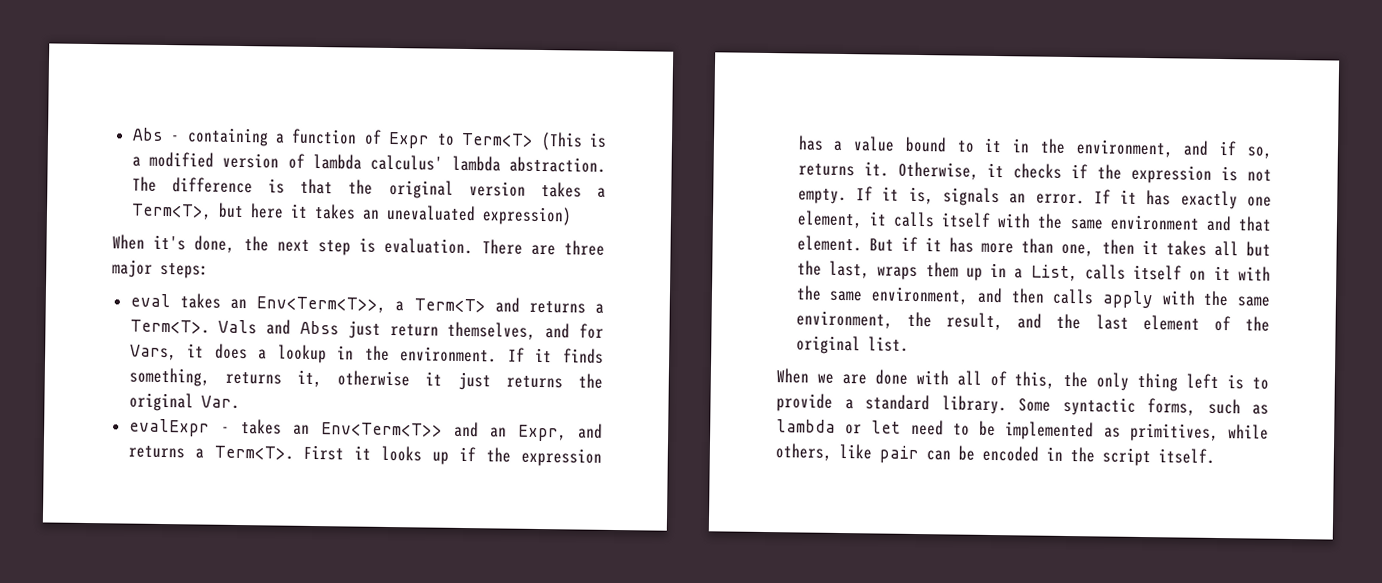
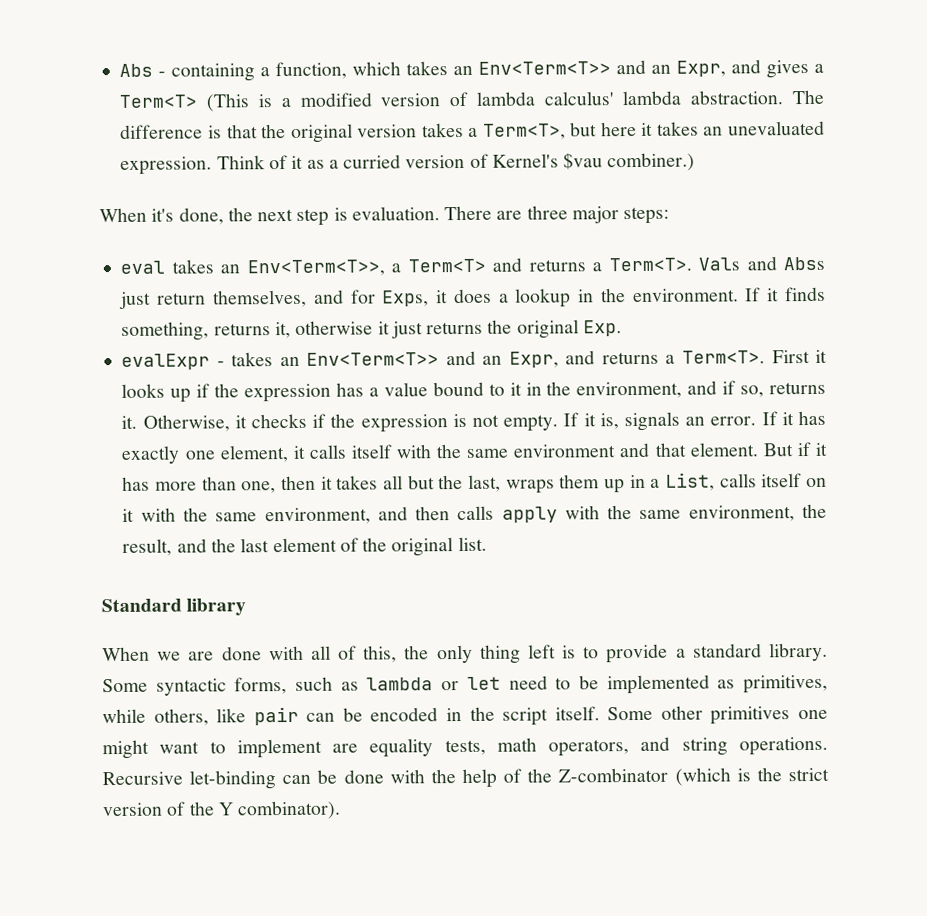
[291,128,455,149] function of Expr to -> [275,59,825,80] function, which takes an Env<Term<T>> and an Expr, and gives a
[481,206,572,226] expression) -> [120,152,696,175] expression. Think of it as a curried version of Kernel's $vau combiner.)
[129,344,177,361] Vars, -> [382,290,430,307] Exps,
[200,395,240,410] Var. -> [582,320,622,337] Exp.
(909, 344) none -> [101,598,247,616] // Standard library
(1215, 456) none -> [607,705,828,725] [102,736,828,760] [102,767,829,790] [102,800,342,820] Some other primitives one might want to implement are equality tests, math operators, and string operations. Recursive let-binding can be done with the help of the Z-combinator (which is the strict version of the Y combinator).

